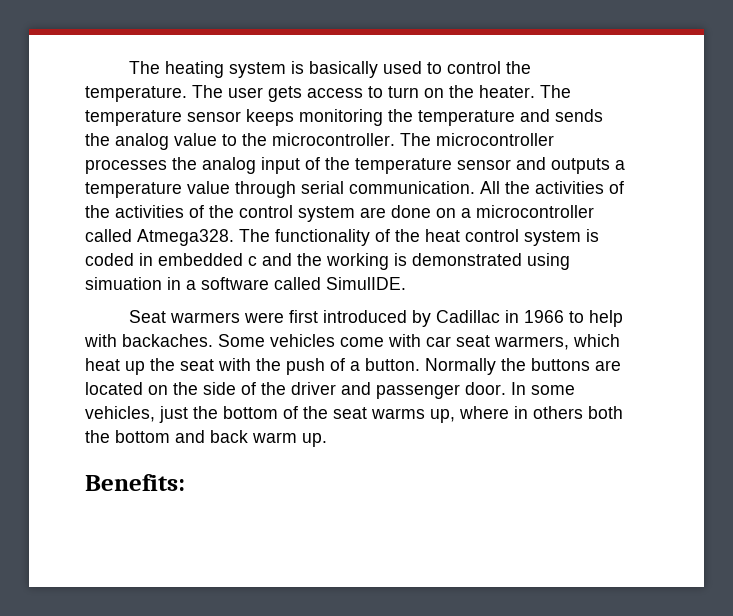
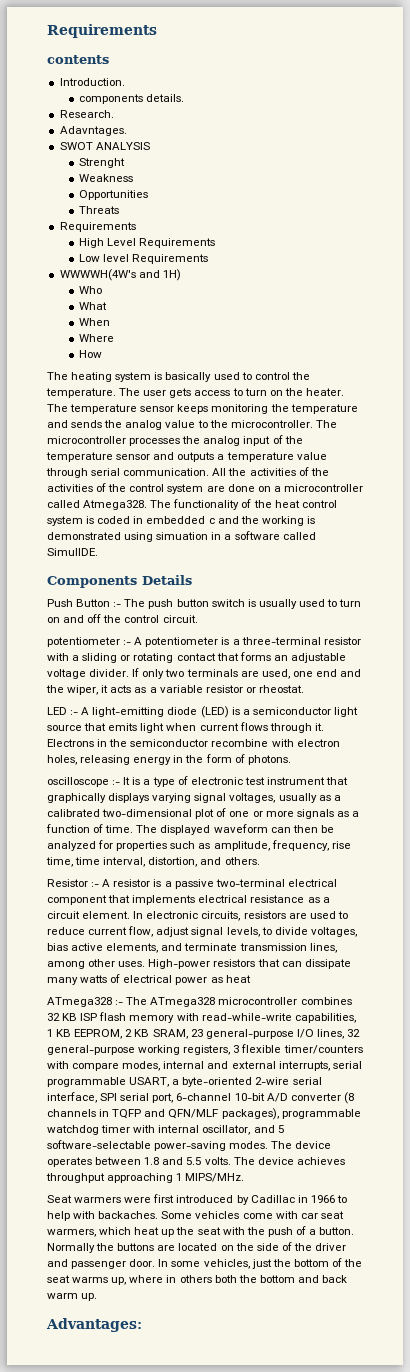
(128, 67) none -> [47,24,157,38] [47,55,109,64] [59,78,125,86] [79,94,185,104] [59,110,114,118] [59,126,127,136] [59,142,150,150] [79,158,126,168] [79,174,134,182] [79,190,149,200] [79,206,120,214] [59,222,136,232] [79,238,216,248] [79,254,209,264] [59,269,181,281] [79,286,103,294] [79,302,108,310] [79,318,111,326] [79,334,115,342] [79,350,103,358] Requirements // contents // Introduction. // components details. // Research. // Adavntages. // SWOT ANALYSIS // Strenght // Weakness // Opportunities // Threats // Requirements // High Level Requirements // Low level Requirements // WWWWH(4W's and 1H) // Who // What // When // Where // How //
(406, 283) none -> [47,575,192,588] [47,599,362,609] [47,614,198,623] [47,637,361,647] [47,652,346,663] [47,668,362,679] [46,685,304,695] [47,706,358,718] [47,722,324,733] [47,739,340,747] [47,754,291,765] [47,776,349,787] [47,793,341,803] [47,808,359,819] [46,824,334,835] [47,840,351,851] [46,857,260,867] [47,879,337,889] [47,895,330,905] [47,911,348,921] [47,926,357,937] [47,943,337,953] [47,959,351,969] [47,974,251,985] [47,997,352,1007] [47,1012,356,1023] [47,1029,361,1039] [47,1044,363,1055] [47,1061,362,1071] [47,1077,322,1087] [47,1092,354,1104] [47,1108,361,1120] [47,1125,284,1135] [47,1140,332,1151] [47,1157,345,1167] [46,1173,245,1183] // Components Details // Push Button :- The push button switch is usually used to turn on and off the control circuit. // potentiometer :- A potentiometer is a three-terminal resistor with a sliding or rotating contact that forms an adjustable voltage divider. If only two terminals are used, one end and the wiper, it acts as a variable resistor or rheostat. // LED :- A light-emitting diode (LED) is a semiconductor light source that emits light when current flows through it. Electrons in the semiconductor recombine with electron holes, releasing energy in the form of photons. // oscilloscope :- It is a type of electronic test instrument that graphically displays varying signal voltages, usually as a calibrated two-dimensional plot of one or more signals as a function of time. The displayed waveform can then be analyzed for properties such as amplitude, frequency, rise time, time interval, distortion, and others. // Resistor :- A resistor is a passive two-terminal electrical component that implements electrical resistance as a circuit element. In electronic circuits, resistors are used to reduce current flow, adjust signal levels, to divide voltages, bias active elements, and terminate transmission lines, among other uses. High-power resistors that can dissipate many watts of electrical power as heat // ATmega328 :- The ATmega328 microcontroller combines 32 KB ISP flash memory with read-while-write capabilities, 1 KB EEPROM, 2 KB SRAM, 23 general-purpose I/O lines, 32 general-purpose working registers, 3 flexible timer/counters with compare modes, internal and external interrupts, serial programmable USART, a byte-oriented 2-wire serial interface, SPI serial port, 6-channel 10-bit A/D converter (8 channels in TQFP and QFN/MLF packages), programmable watchdog timer with internal oscillator, and 5 software-selectable power-saving modes. The device operates between 1.8 and 5.5 volts. The device achieves throughput approaching 1 MIPS/MHz.
[85,474,185,491] Benefits: -> [46,1318,142,1332] Advantages:

